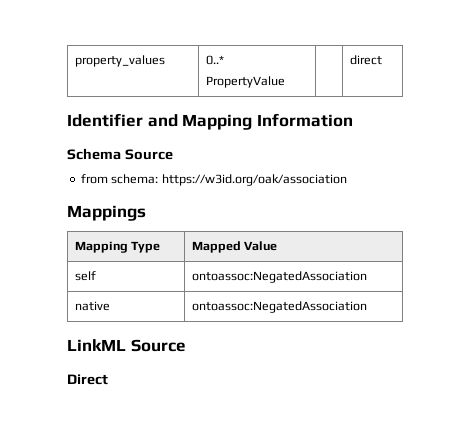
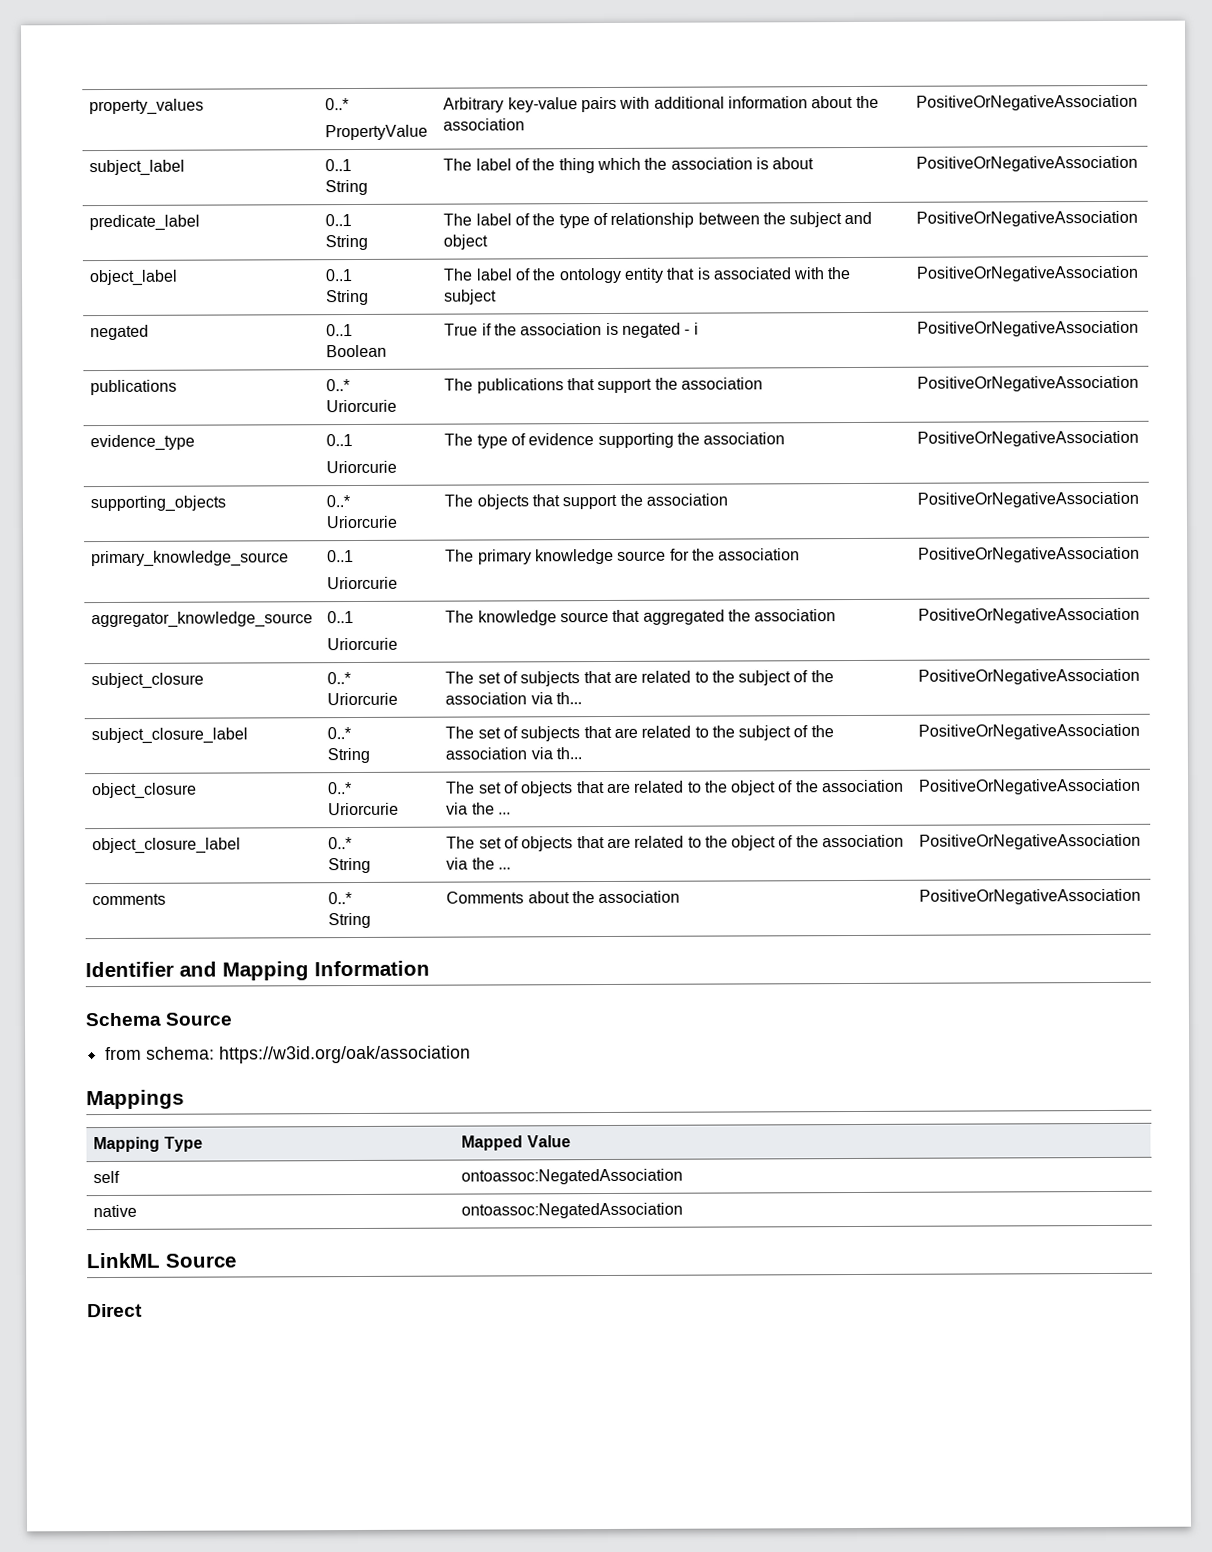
[349,55,382,65] | direct -> [443,95,879,113] [443,118,526,131] [916,94,1139,111] [89,159,186,177] [325,159,353,172] [325,179,369,196] [443,157,815,174] [916,155,1139,172] [89,214,201,232] [325,214,353,227] [325,234,369,251] [443,211,873,229] [443,234,489,250] [916,210,1139,227] [89,269,179,287] [325,269,354,282] [326,289,370,306] [443,267,852,284] [444,289,498,305] [916,265,1140,282] [90,324,150,341] [326,324,354,337] [326,344,388,358] [444,322,699,338] [917,320,1140,337] [90,379,178,396] [326,379,351,392] [326,399,398,413] [444,377,763,394] [917,375,1140,392] [90,434,196,452] [326,434,354,447] [326,460,398,474] [444,432,786,449] [917,430,1140,447] [90,495,227,513] [326,495,351,508] [326,515,399,529] [444,493,728,510] [917,491,1140,508] [91,550,290,568] [327,550,355,563] [327,576,399,590] [445,548,801,565] [918,546,1141,563] [91,611,314,629] [327,611,355,624] [327,637,399,651] [445,609,837,626] [918,607,1141,624] [91,672,205,690] [327,672,352,685] [327,692,399,706] [445,670,834,687] [445,692,582,705] [918,668,1141,685] [91,727,249,745] [327,727,352,740] [327,747,371,764] [445,725,834,742] [445,747,582,760] [918,723,1141,740] [92,782,198,800] [328,782,353,795] [328,802,400,816] [446,779,905,797] [446,802,511,815] [919,778,1142,795] [92,837,242,855] [328,837,353,850] [328,857,372,874] [446,834,905,852] [446,857,511,870] [919,833,1142,850] [92,893,167,906] [328,892,353,905] [328,912,372,929] [446,890,681,904] [919,888,1142,905] Arbitrary key-value pairs with additional information about the association | PositiveOrNegativeAssociation // subject_label | 0..1 // String | The label of the thing which the association is about | PositiveOrNegativeAssociation // predicate_label | 0..1 // String | The label of the type of relationship between the subject and object | PositiveOrNegativeAssociation // object_label | 0..1 // String | The label of the ontology entity that is associated with the subject | PositiveOrNegativeAssociation // negated | 0..1 // Boolean | True if the association is negated - i | PositiveOrNegativeAssociation // publications | 0..* // Uriorcurie | The publications that support the association | PositiveOrNegativeAssociation // evidence_type | 0..1 // Uriorcurie | The type of evidence supporting the association | PositiveOrNegativeAssociation // supporting_objects | 0..* // Uriorcurie | The objects that support the association | PositiveOrNegativeAssociation // primary_knowledge_source | 0..1 // Uriorcurie | The primary knowledge source for the association | PositiveOrNegativeAssociation // aggregator_knowledge_source | 0..1 // Uriorcurie | The knowledge source that aggregated the association | PositiveOrNegativeAssociation // subject_closure | 0..* // Uriorcurie | The set of subjects that are related to the subject of the association via th... | PositiveOrNegativeAssociation // subject_closure_label | 0..* // String | The set of subjects that are related to the subject of the association via th... | PositiveOrNegativeAssociation // object_closure | 0..* // Uriorcurie | The set of objects that are related to the object of the association via the ... | PositiveOrNegativeAssociation // object_closure_label | 0..* // String | The set of objects that are related to the object of the association via the ... | PositiveOrNegativeAssociation // comments | 0..* // String | Comments about the association | PositiveOrNegativeAssociation

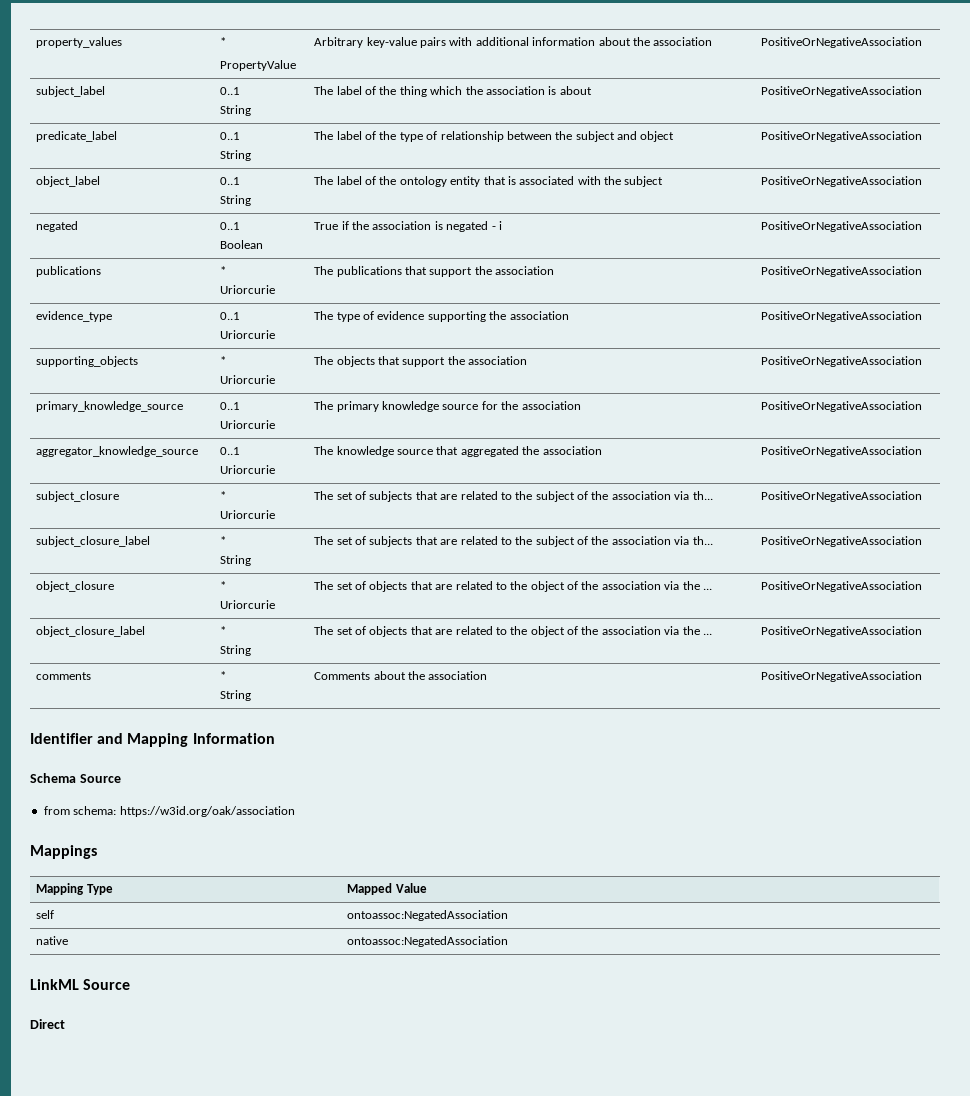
[325,98,350,111] 0..* -> [220,37,227,46] *
[326,379,351,392] 0..* -> [220,266,227,275] *
[326,495,351,508] 0..* -> [220,356,227,365] *
[327,672,352,685] 0..* -> [220,491,227,500] *
[327,727,352,740] 0..* -> [220,536,227,545] *
[328,782,353,795] 0..* -> [220,581,227,590] *
[328,837,353,850] 0..* -> [220,626,227,635] *
[328,892,353,905] 0..* -> [220,671,227,680] *

